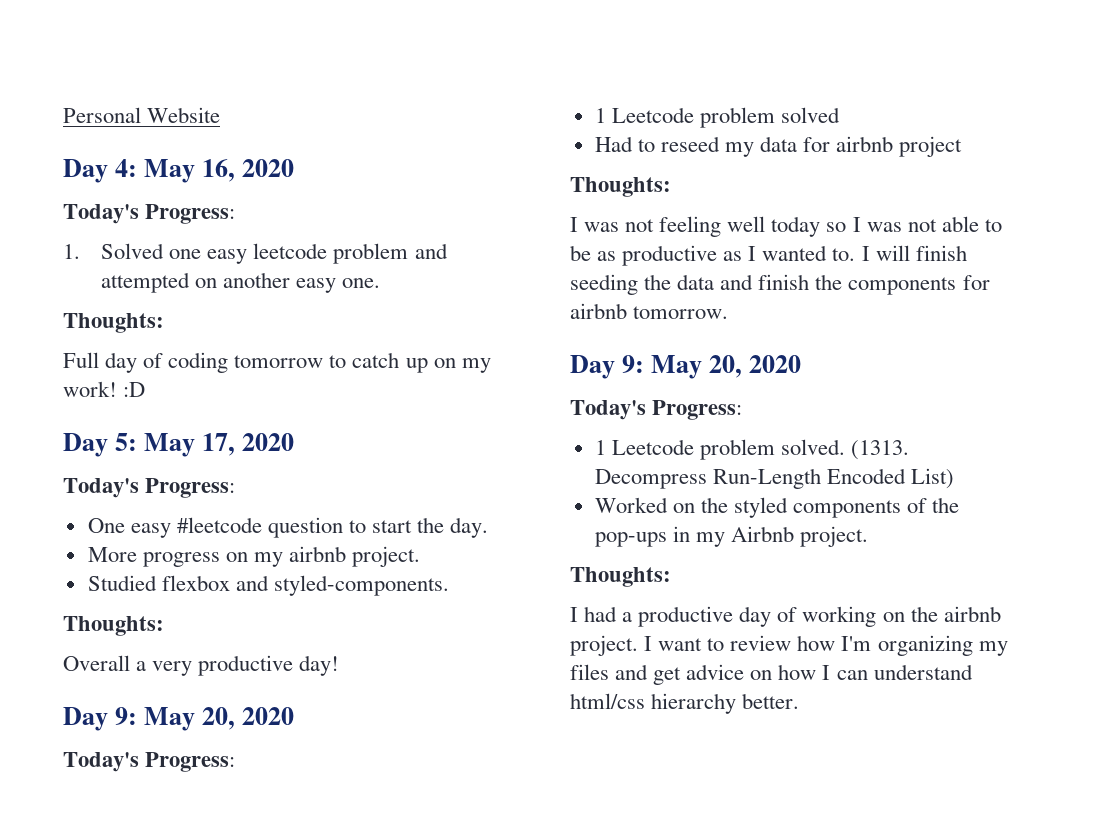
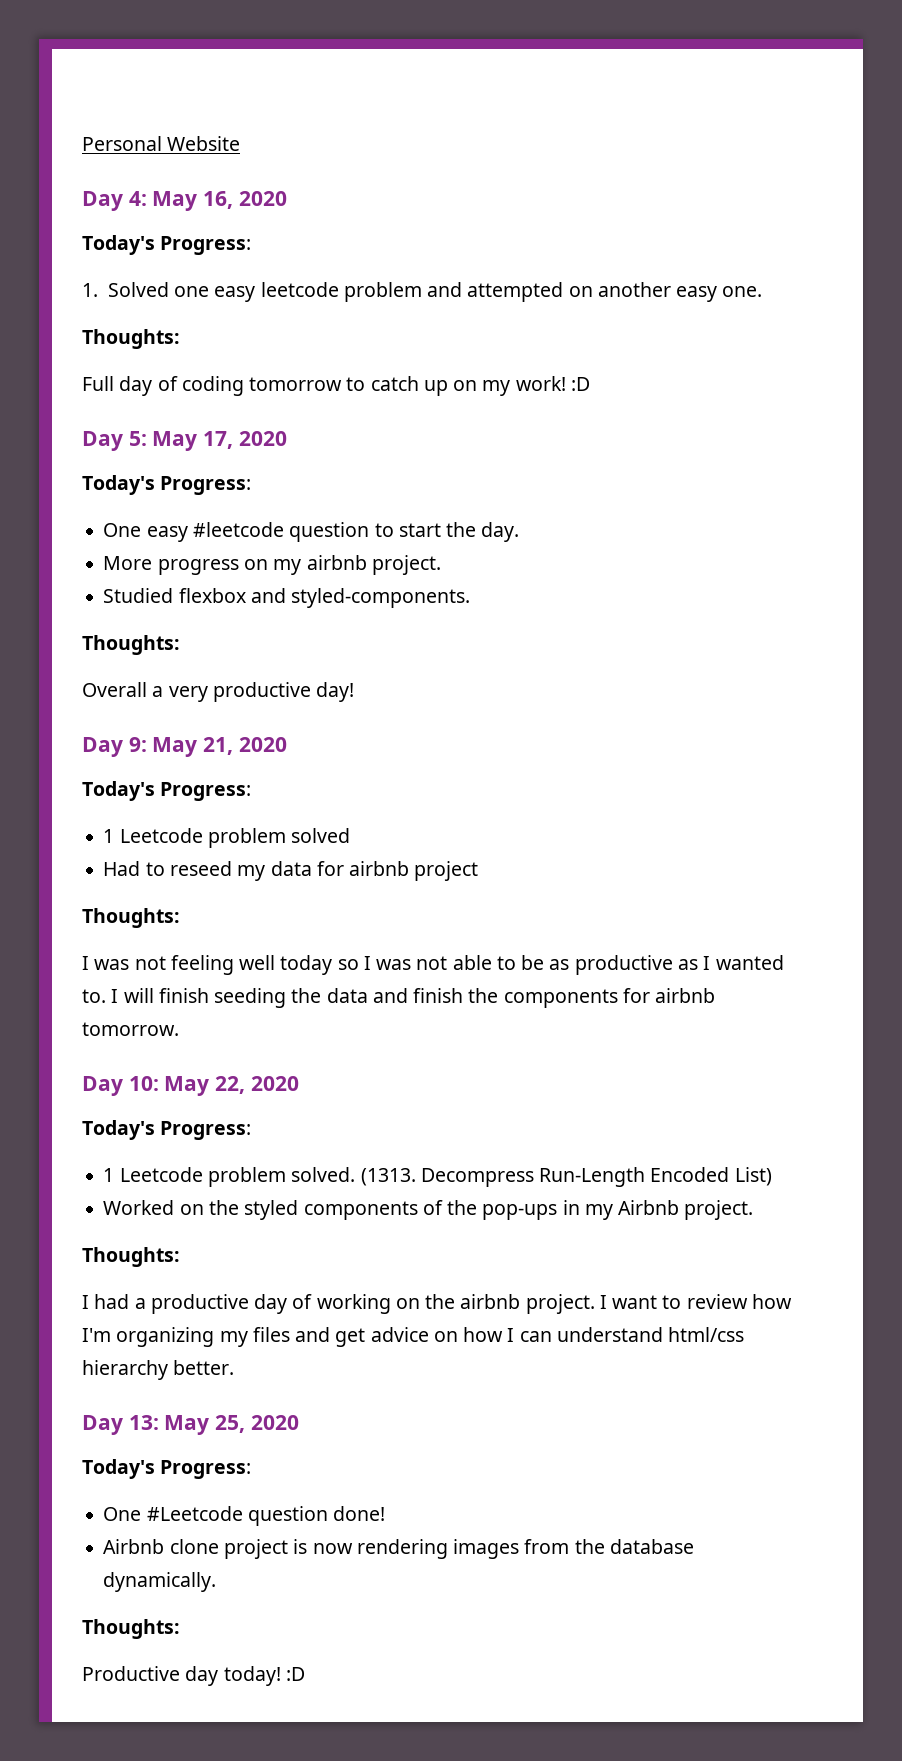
[202,707,236,730] 20, -> [203,737,234,755] 21,
[622,355,743,379] 9: May 20, -> [128,1076,246,1096] 10: May 22,
(800, 701) none -> [82,1415,299,1435] [82,1459,252,1479] [103,1506,386,1526] [103,1539,694,1559] [103,1572,217,1592] [82,1619,180,1639] [82,1666,305,1686] // Day 13: May 25, 2020 // Today's Progress: // One #Leetcode question done! // Airbnb clone project is now rendering images from the database dynamically. // Thoughts: // Productive day today! :D

